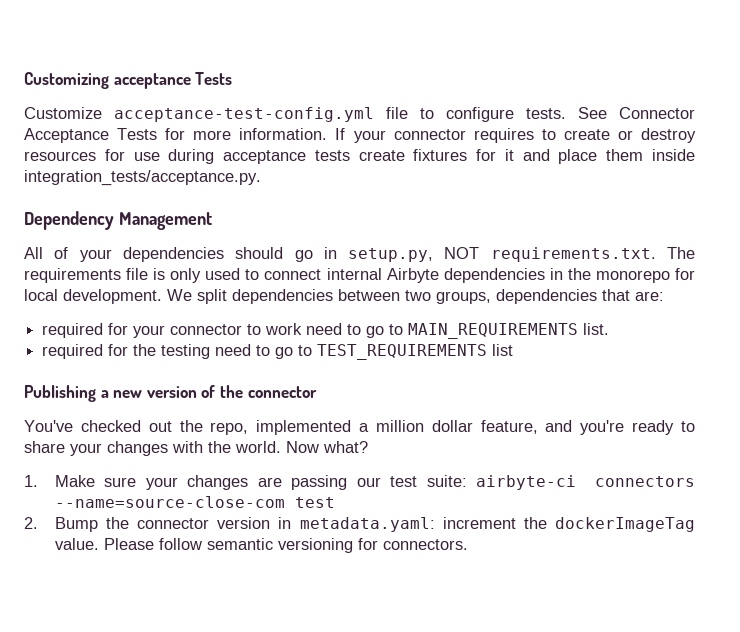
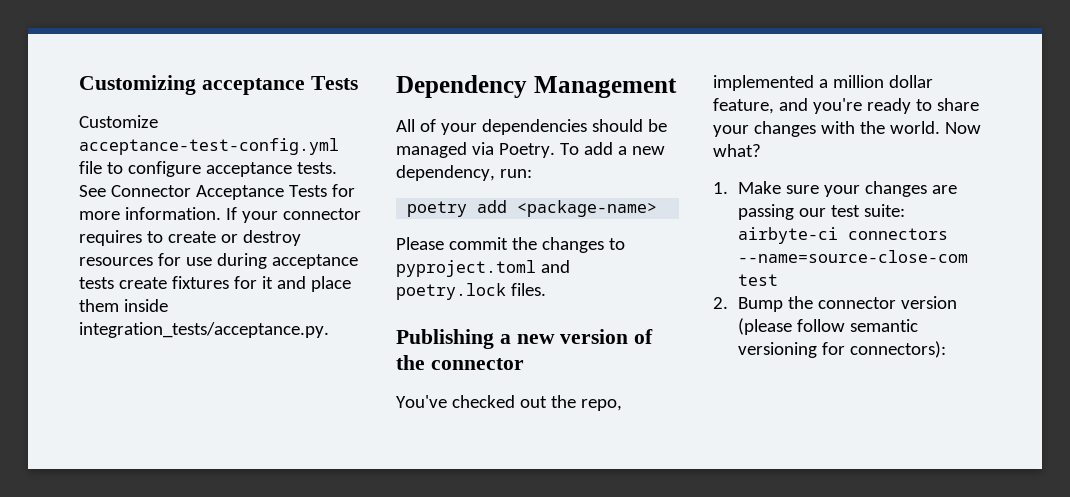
(514, 114) none -> [205,162,292,177] acceptance
[294,247,695,262] [24,268,696,283] [24,289,664,304] [42,323,610,339] [42,344,514,360] go in setup.py, NOT requirements.txt. The requirements file is only used to connect internal Airbyte dependencies in the monorepo for local development. We split dependencies between two groups, dependencies that are: // required for your connector to work need to go to MAIN_REQUIREMENTS list. // required for the testing need to go to TEST_REQUIREMENTS list -> [647,119,667,132] [396,142,665,158] [396,165,532,181] [407,200,658,217] [396,237,625,253] [396,260,570,277] [396,283,546,300] be managed via Poetry. To add a new dependency, run: // poetry add <package-name> // Please commit the changes to pyproject.toml and poetry.lock files.
[278,517,695,532] [54,538,154,550] in metadata.yaml: increment the dockerImageTag value. Please -> [738,318,793,335] (please
[382,539,468,550] connectors. -> [849,341,946,358] connectors):

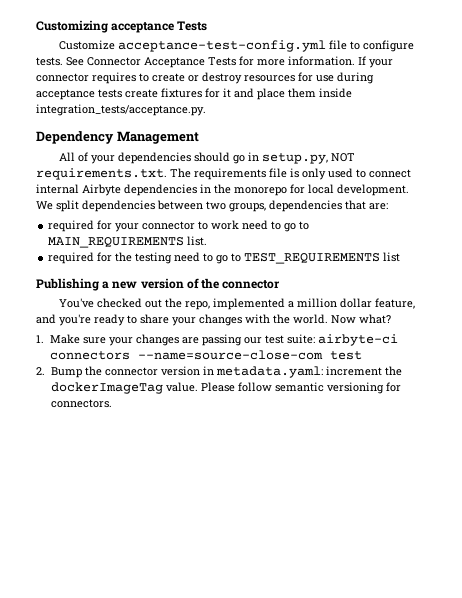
[205,162,292,177] acceptance -> (414, 46) none
[647,119,667,132] [396,142,665,158] [396,165,532,181] [407,200,658,217] [396,237,625,253] [396,260,570,277] [396,283,546,300] be managed via Poetry. To add a new dependency, run: // poetry add <package-name> // Please commit the changes to pyproject.toml and poetry.lock files. -> [232,152,355,164] [36,168,411,180] [36,184,409,196] [36,200,388,212] [48,220,310,232] [48,236,208,248] [48,252,401,264] go in setup.py, NOT requirements.txt. The requirements file is only used to connect internal Airbyte dependencies in the monorepo for local development. We split dependencies between two groups, dependencies that are: // required for your connector to work need to go to MAIN_REQUIREMENTS list. // required for the testing need to go to TEST_REQUIREMENTS list
[738,318,793,335] (please -> [202,366,402,378] [50,382,235,394] in metadata.yaml: increment the dockerImageTag value. Please
[849,341,946,358] connectors): -> [50,399,112,408] connectors.

